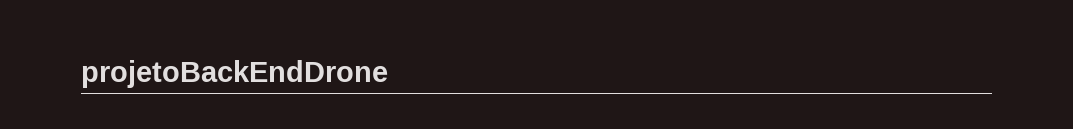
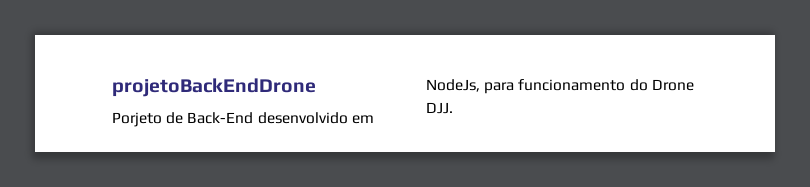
(388, 74) none -> [112,112,374,127] [426,79,694,94] [426,102,453,114] // Porjeto de Back-End desenvolvido em NodeJs, para funcionamento do Drone DJJ.

